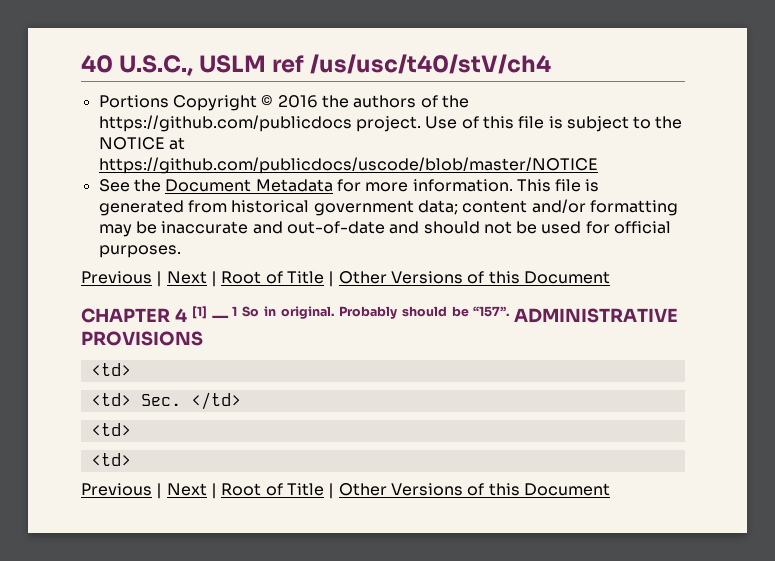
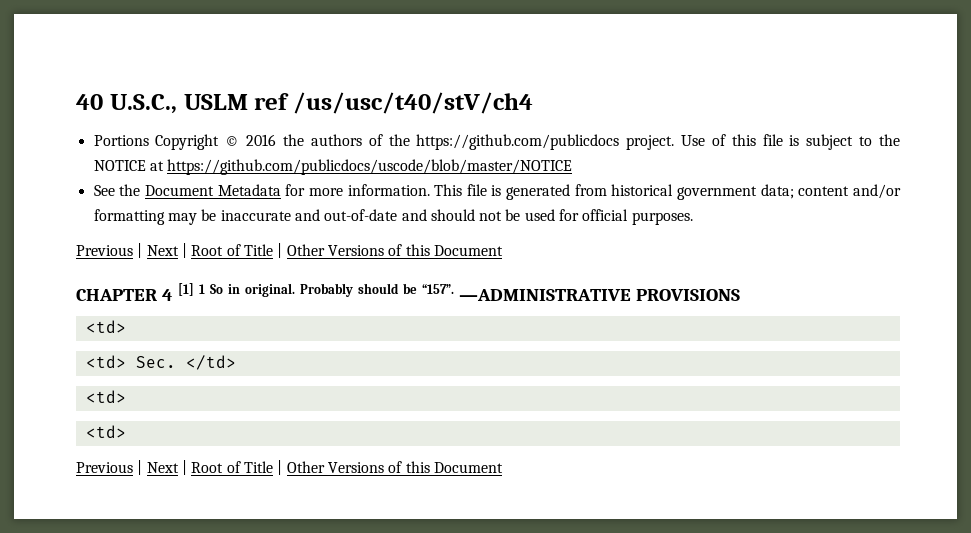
[211,315,229,322] — -> (194, 289) none
[514,308,679,323] ADMINISTRATIVE -> [458,289,631,301] —ADMINISTRATIVE

